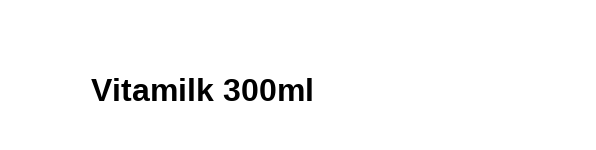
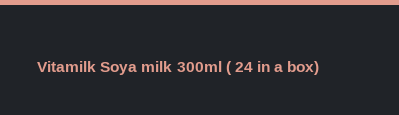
[223,78,314,101] 300ml -> [100,61,320,75] Soya milk 300ml ( 24 in a box)

